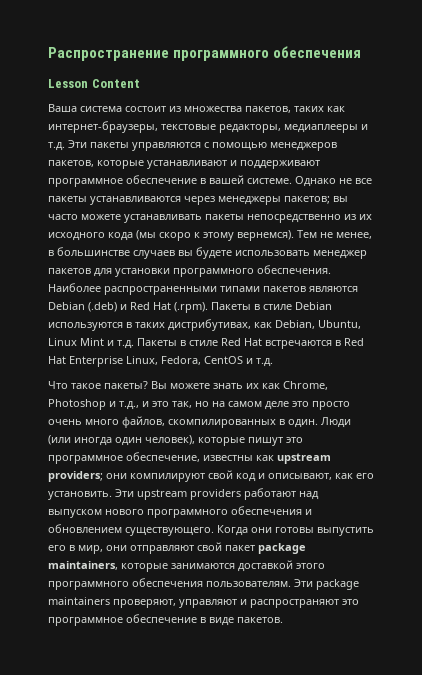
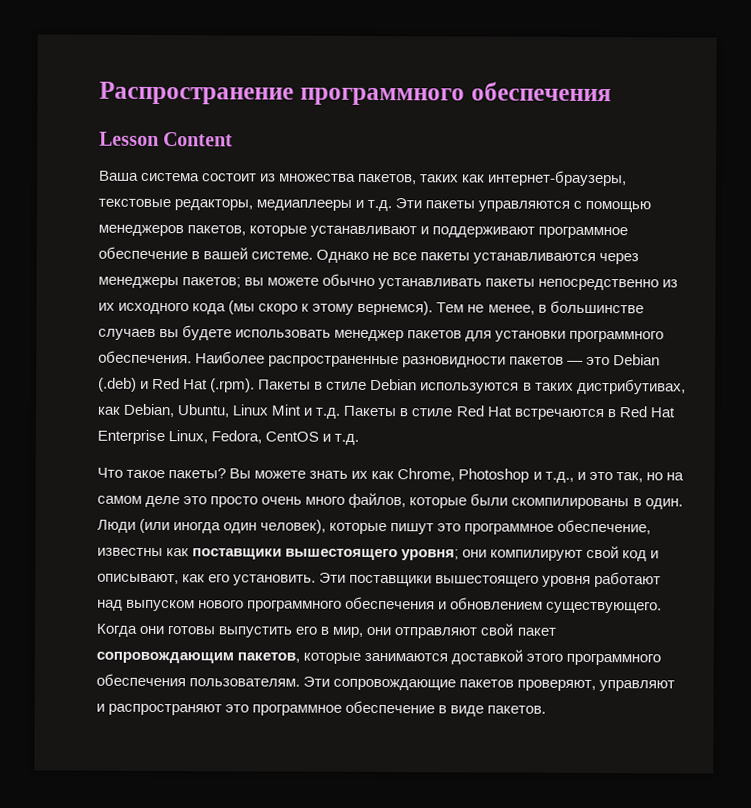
[48,214,121,220] часто можете -> [267,273,376,286] можете обычно
[104,286,358,295] распространенными типами пакетов являются -> [268,355,611,368] распространенные разновидности пакетов — это
[168,419,276,428] скомпилированных -> [409,493,630,510] которые были скомпилированы
[277,453,331,464] [48,471,103,482] upstream providers; -> [192,548,460,561] поставщики вышестоящего уровня;
[137,489,241,500] upstream providers -> [349,574,592,587] поставщики вышестоящего уровня
[258,543,306,554] [48,561,118,570] package maintainers, -> [96,651,301,664] сопровождающим пакетов,
[316,579,359,590] [48,597,110,605] package maintainers -> [333,678,515,691] сопровождающие пакетов

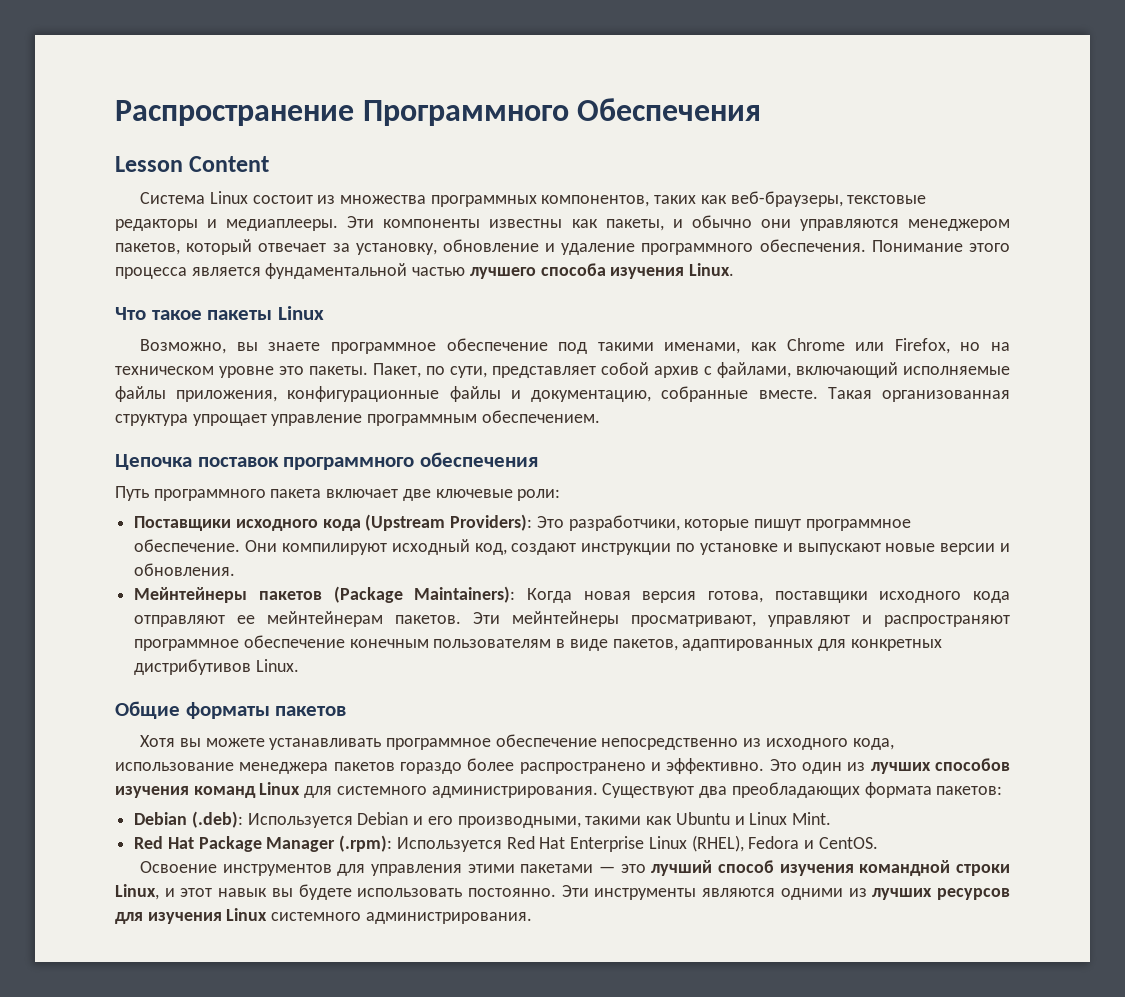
[299,81,612,106] программного обеспечения -> [362,98,762,126] Программного Обеспечения
[99,170,201,182] Ваша система -> [140,191,248,204] Система Linux
[357,170,628,187] [98,198,652,213] [98,224,629,239] [98,246,640,265] [98,273,679,291] [98,300,644,316] [98,325,665,343] [98,350,661,368] [98,377,686,395] [97,403,675,421] [97,429,360,445] [97,467,684,483] [97,492,683,510] [97,518,652,535] [97,545,660,562] [97,571,662,588] [97,596,663,614] [96,623,556,639] [96,649,662,666] [96,673,676,692] [96,700,547,717] пакетов, таких как интернет-браузеры, текстовые редакторы, медиаплееры и т.д. Эти пакеты управляются с помощью менеджеров пакетов, которые устанавливают и поддерживают программное обеспечение в вашей системе. Однако не все пакеты устанавливаются через менеджеры пакетов; вы можете обычно устанавливать пакеты непосредственно из их исходного кода (мы скоро к этому вернемся). Тем не менее, в большинстве случаев вы будете использовать менеджер пакетов для установки программного обеспечения. Наиболее распространенные разновидности пакетов — это Debian (.deb) и Red Hat (.rpm). Пакеты в стиле Debian используются в таких дистрибутивах, как Debian, Ubuntu, Linux Mint и т.д. Пакеты в стиле Red Hat встречаются в Red Hat Enterprise Linux, Fedora, CentOS и т.д. // Что такое пакеты? Вы можете знать их как Chrome, Photoshop и т.д., и это так, но на самом деле это просто очень много файлов, которые были скомпилированы в один. Люди (или иногда один человек), которые пишут это программное обеспечение, известны как поставщики вышестоящего уровня; они компилируют свой код и описывают, как его установить. Эти поставщики вышестоящего уровня работают над выпуском нового программного обеспечения и обновлением существующего. Когда они готовы выпустить его в мир, они отправляют свой пакет сопровождающим пакетов, которые занимаются доставкой этого программного обеспечения пользователям. Эти сопровождающие пакетов проверяют, управляют и распространяют это программное обеспечение в виде пакетов. -> [430,191,927,207] [115,215,1011,231] [115,239,1011,255] [115,263,735,279] [115,306,324,320] [140,338,1011,354] [115,362,1010,378] [115,386,1010,402] [115,410,600,426] [115,452,538,470] [115,486,561,501] [134,514,911,531] [134,539,1011,555] [134,563,236,576] [134,586,1010,603] [134,611,1010,627] [134,635,942,651] [134,659,299,675] [115,701,347,719] [140,734,894,750] [115,758,1011,774] [115,782,1003,798] [134,811,831,828] [134,835,878,852] [140,860,1011,876] [115,884,1010,900] [115,908,532,924] программных компонентов, таких как веб-браузеры, текстовые редакторы и медиаплееры. Эти компоненты известны как пакеты, и обычно они управляются менеджером пакетов, который отвечает за установку, обновление и удаление программного обеспечения. Понимание этого процесса является фундаментальной частью лучшего способа изучения Linux. // Что такое пакеты Linux // Возможно, вы знаете программное обеспечение под такими именами, как Chrome или Firefox, но на техническом уровне это пакеты. Пакет, по сути, представляет собой архив с файлами, включающий исполняемые файлы приложения, конфигурационные файлы и документацию, собранные вместе. Такая организованная структура упрощает управление программным обеспечением. // Цепочка поставок программного обеспечения // Путь программного пакета включает две ключевые роли: // Поставщики исходного кода (Upstream Providers): Это разработчики, которые пишут программное обеспечение. Они компилируют исходный код, создают инструкции по установке и выпускают новые версии и обновления. // Мейнтейнеры пакетов (Package Maintainers): Когда новая версия готова, поставщики исходного кода отправляют ее мейнтейнерам пакетов. Эти мейнтейнеры просматривают, управляют и распространяют программное обеспечение конечным пользователям в виде пакетов, адаптированных для конкретных дистрибутивов Linux. // Общие форматы пакетов // Хотя вы можете устанавливать программное обеспечение непосредственно из исходного кода, использование менеджера пакетов гораздо более распространено и эффективно. Это один из лучших способов изучения команд Linux для системного администрирования. Существуют два преобладающих формата пакетов: // Debian (.deb): Используется Debian и его производными, такими как Ubuntu и Linux Mint. // Red Hat Package Manager (.rpm): Используется Red Hat Enterprise Linux (RHEL), Fedora и CentOS. // Освоение инструментов для управления этими пакетами — это лучший способ изучения командной строки Linux, и этот навык вы будете использовать постоянно. Эти инструменты являются одними из лучших ресурсов для изучения Linux системного администрирования.

